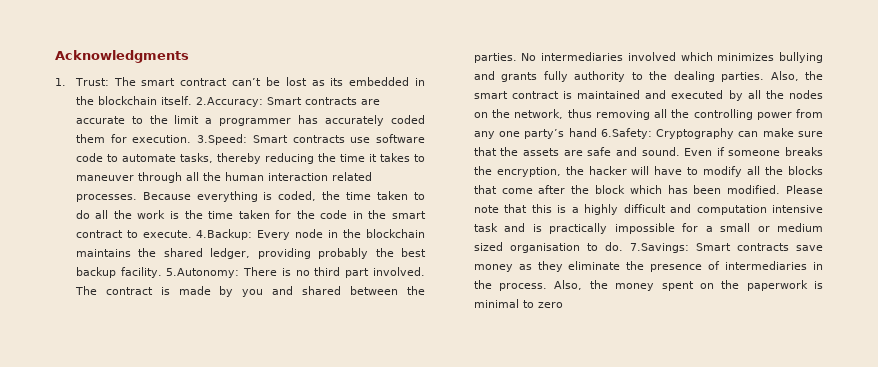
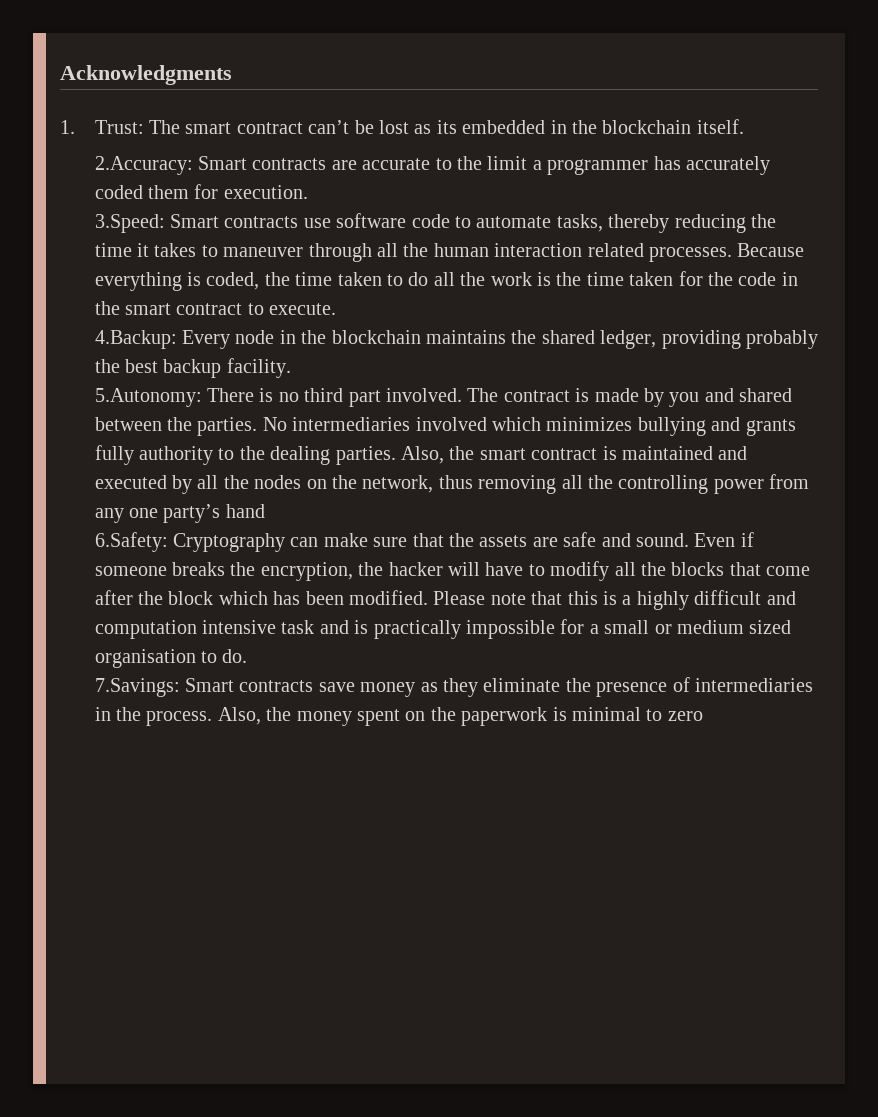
(192, 100) none -> (744, 126) //
(192, 139) none -> (308, 192) //
(192, 234) none -> (337, 309) //
(162, 272) none -> (291, 368) //
(597, 132) none -> (265, 511) //
(623, 246) none -> (248, 656) //

